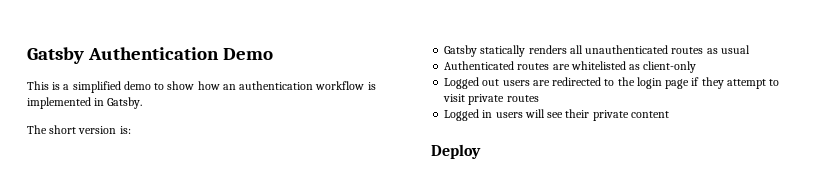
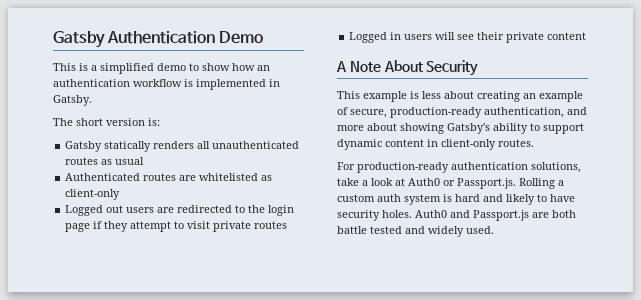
[431,144,481,159] Deploy -> [336,60,479,76] [337,91,583,102] [337,107,587,118] [337,123,584,134] [337,139,534,150] [337,162,581,173] [337,178,564,189] [337,194,575,205] [337,210,576,221] [337,226,494,237] A Note About Security // This example is less about creating an example of secure, production-ready authentication, and more about showing Gatsby's ability to support dynamic content in client-only routes. // For production-ready authentication solutions, take a look at Auth0 or Passport.js. Rolling a custom auth system is hard and likely to have security holes. Auth0 and Passport.js are both battle tested and widely used.

